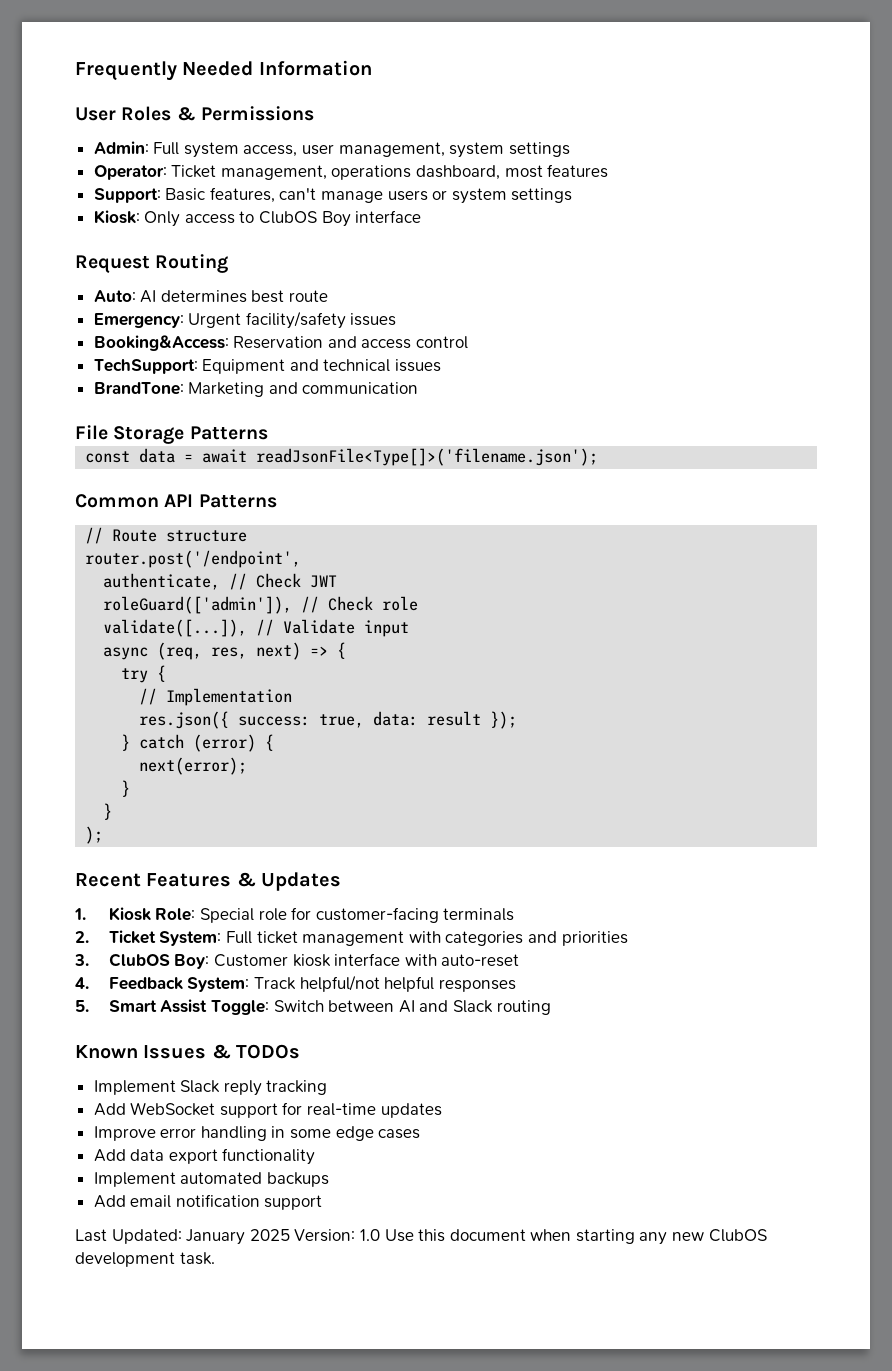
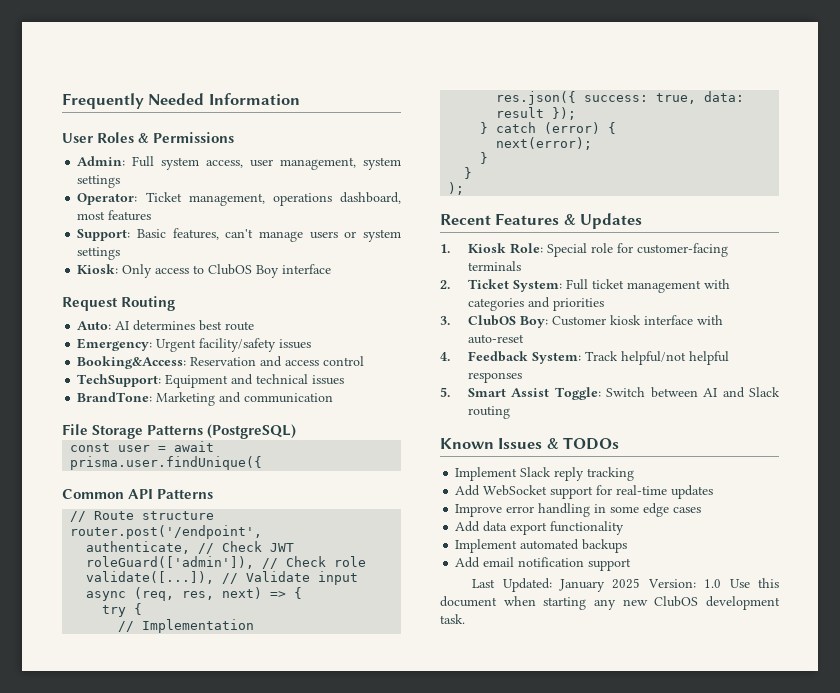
(268, 433) none -> [207,424,297,439] (PostgreSQL)
[139,448,176,463] data -> [118,445,151,452] user
[256,448,599,466] readJsonFile<Type[]>('filename.json'); -> [70,456,263,470] prisma.user.findUnique({

